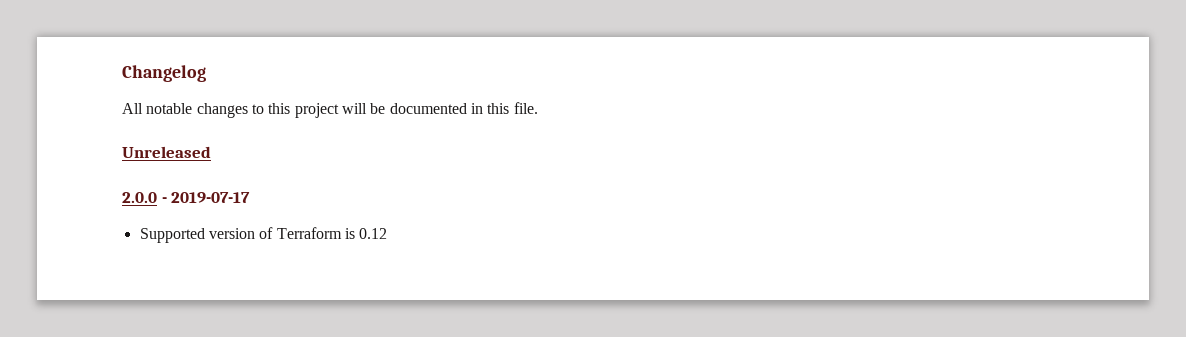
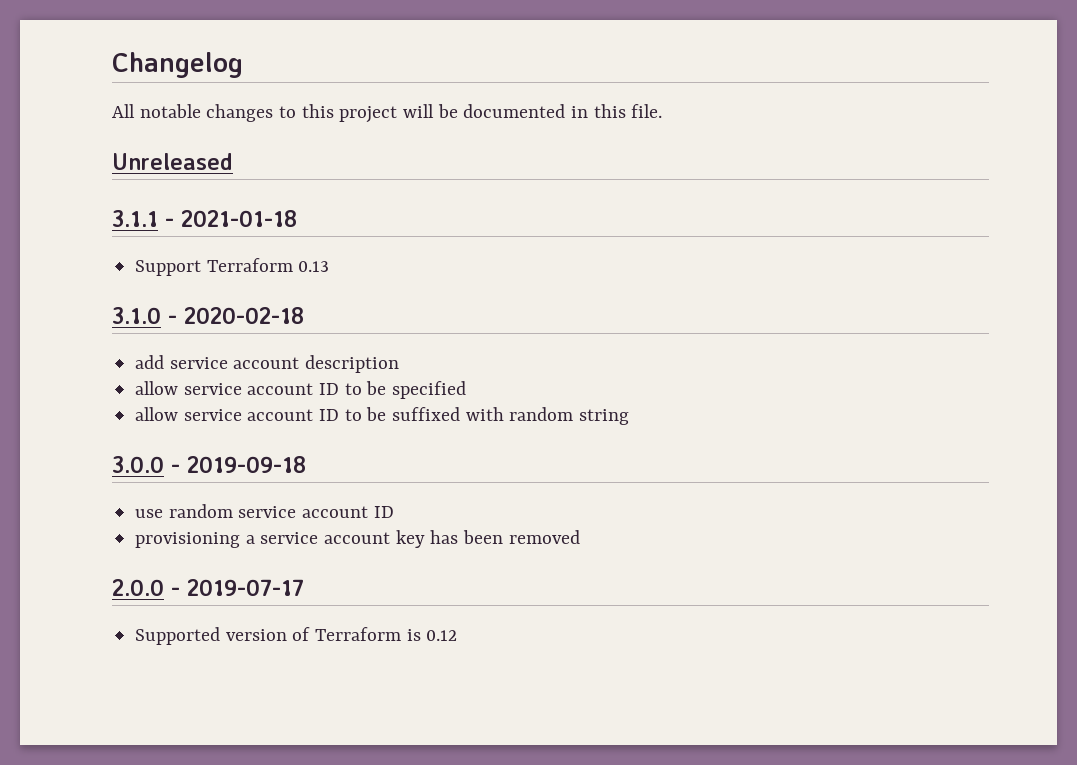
(211, 152) none -> [112,210,297,227] [135,258,330,276] [112,307,304,324] [135,355,400,373] [135,381,467,399] [135,407,630,425] [112,456,306,473] [135,504,394,518] [135,530,580,548] // 3.1.1 - 2021-01-18 // Support Terraform 0.13 // 3.1.0 - 2020-02-18 // add service account description // allow service account ID to be specified // allow service account ID to be suffixed with random string // 3.0.0 - 2019-09-18 // use random service account ID // provisioning a service account key has been removed

